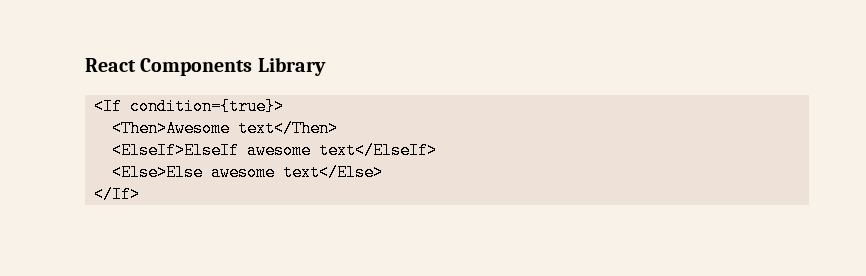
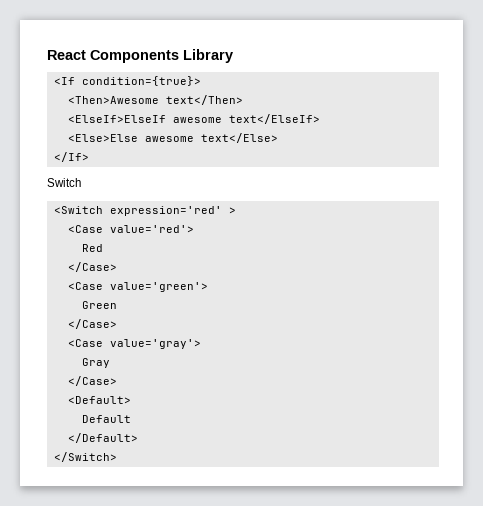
(141, 194) none -> [47,178,81,187] [53,206,236,216] [67,225,194,233] [81,244,103,252] [67,262,117,272] [67,282,208,292] [81,301,117,309] [67,319,117,329] [67,339,201,349] [81,358,110,368] [67,376,117,386] [67,396,131,404] [81,415,131,423] [67,433,138,443] [53,452,117,462] // Switch // <Switch expression='red' > // <Case value='red'> // Red // </Case> // <Case value='green'> // Green // </Case> // <Case value='gray'> // Gray // </Case> // <Default> // Default // </Default> // </Switch>

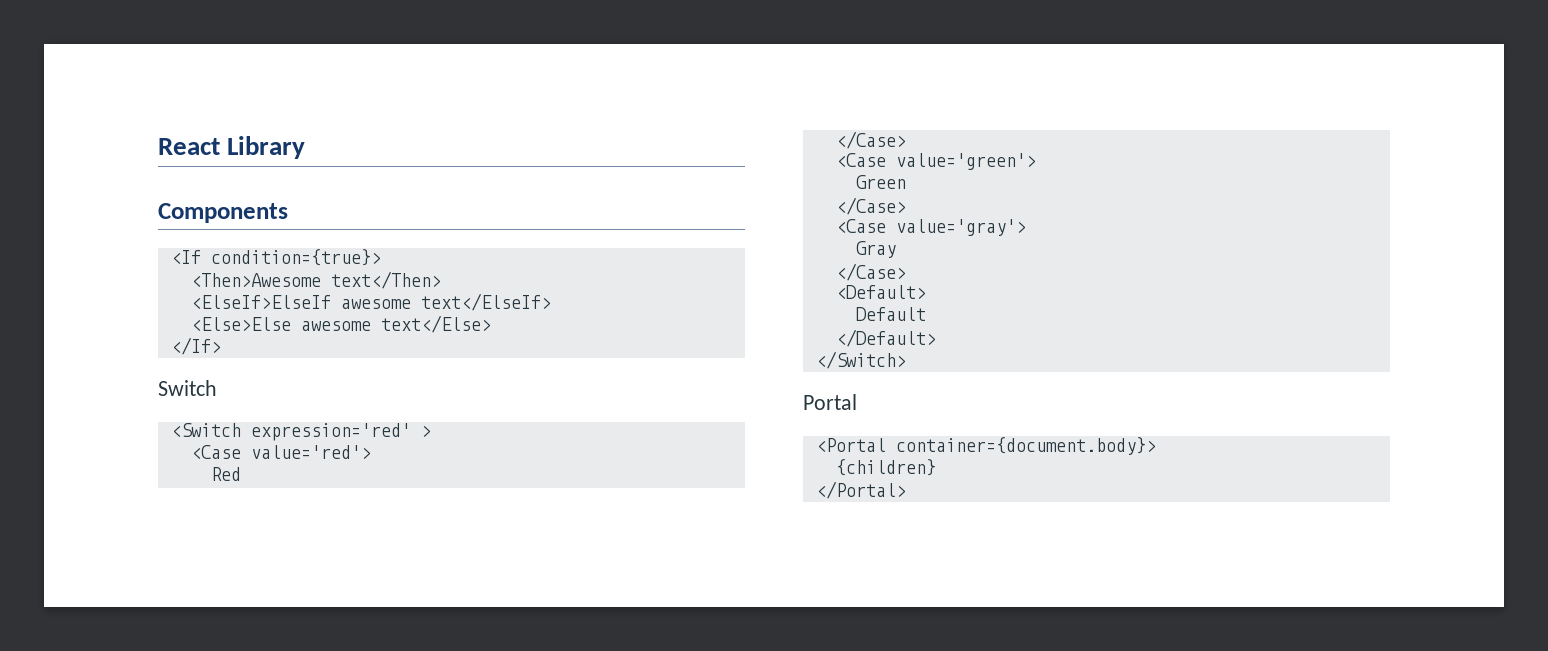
(86, 55) none -> [227,136,306,159] Library //
[183,49,233,63] Library -> (288, 213) none
(117, 457) none -> [803,394,857,410] [815,437,1156,455] [835,459,936,476] [815,481,906,499] // Portal // <Portal container={document.body}> // {children} // </Portal>

